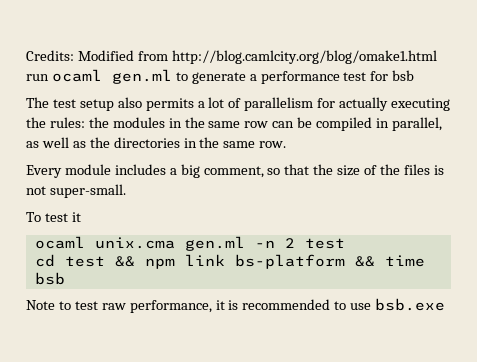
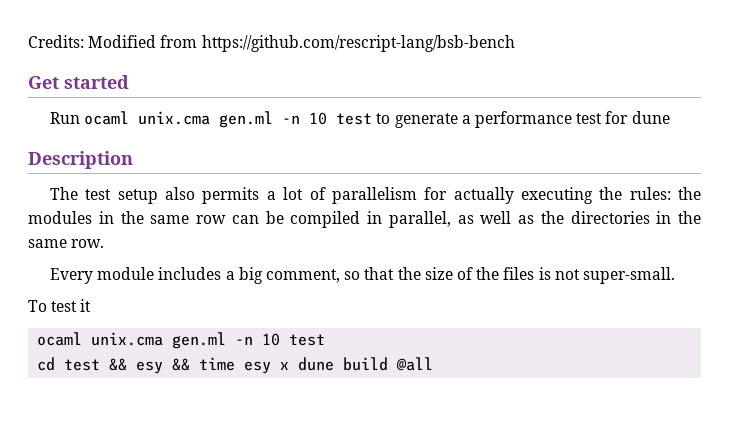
[171,50,437,64] [26,69,172,84] http://blog.camlcity.org/blog/omake1.html run ocaml gen.ml -> [201,35,515,52] [28,75,129,89] [50,111,373,128] https://github.com/rescript-lang/bsb-bench // Get started // Run ocaml unix.cma gen.ml -n 10 test
[392,70,415,81] bsb -> [631,111,670,124] [28,151,133,169] dune // Description
[284,238,295,248] 2 -> [262,333,281,346] 10
[144,254,425,269] [34,272,65,285] [26,298,446,313] npm link bs-platform && time bsb // Note to test raw performance, it is recommended to use bsb.exe -> [136,357,434,374] esy && time esy x dune build @all

